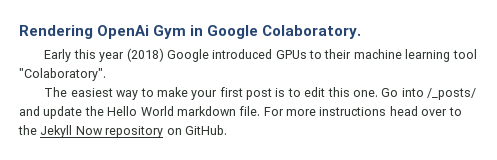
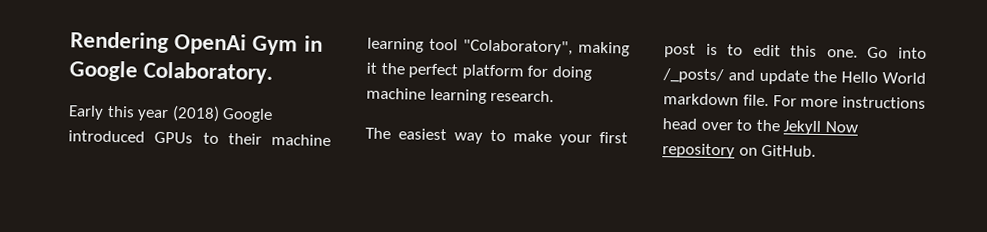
[19,68,106,81] "Colaboratory". -> [463,39,630,57] [366,62,592,81] [366,87,555,104] "Colaboratory", making it the perfect platform for doing machine learning research.

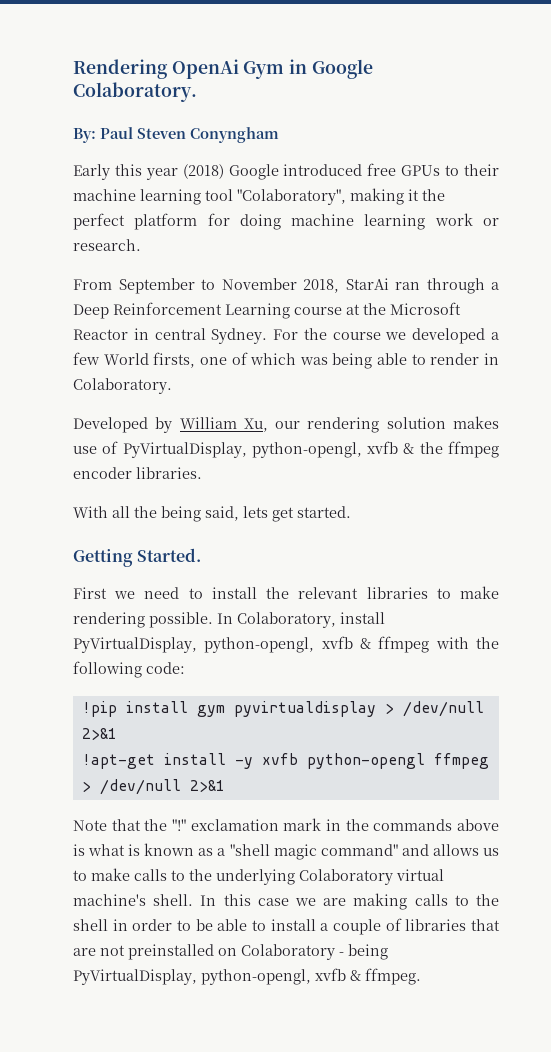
(274, 72) none -> [73,127,279,143] // By: Paul Steven Conyngham
(145, 136) none -> [367,163,397,176] free
(487, 96) none -> [434,213,499,226] work or
[365,127,628,146] [664,43,927,59] [662,68,926,85] [663,93,926,109] [662,118,858,136] [662,143,817,159] The easiest way to make your first post is to edit this one. Go into /_posts/ and update the Hello World markdown file. For more instructions head over to the Jekyll Now repository on GitHub. -> [73,278,499,294] [73,302,461,319] [73,328,499,344] [73,352,499,369] [73,378,172,394] [73,416,499,433] [73,441,499,458] [73,467,202,479] [73,506,351,522] [73,548,202,567] [73,586,500,599] [73,612,385,628] [73,636,499,653] [73,661,185,678] [81,701,484,717] [81,728,117,740] [81,753,489,769] [81,779,225,795] [73,818,500,831] [73,843,499,860] [73,868,444,885] [73,893,499,910] [73,918,501,935] [73,944,388,960] [73,968,421,985] From September to November 2018, StarAi ran through a Deep Reinforcement Learning course at the Microsoft Reactor in central Sydney. For the course we developed a few World firsts, one of which was being able to render in Colaboratory. // Developed by William Xu, our rendering solution makes use of PyVirtualDisplay, python-opengl, xvfb & the ffmpeg encoder libraries. // With all the being said, lets get started. // Getting Started. // First we need to install the relevant libraries to make rendering possible. In Colaboratory, install PyVirtualDisplay, python-opengl, xvfb & ffmpeg with the following code: // !pip install gym pyvirtualdisplay > /dev/null 2>&1 // !apt-get install -y xvfb python-opengl ffmpeg > /dev/null 2>&1 // Note that the "!" exclamation mark in the commands above is what is known as a "shell magic command" and allows us to make calls to the underlying Colaboratory virtual machine's shell. In this case we are making calls to the shell in order to be able to install a couple of libraries that are not preinstalled on Colaboratory - being PyVirtualDisplay, python-opengl, xvfb & ffmpeg.

